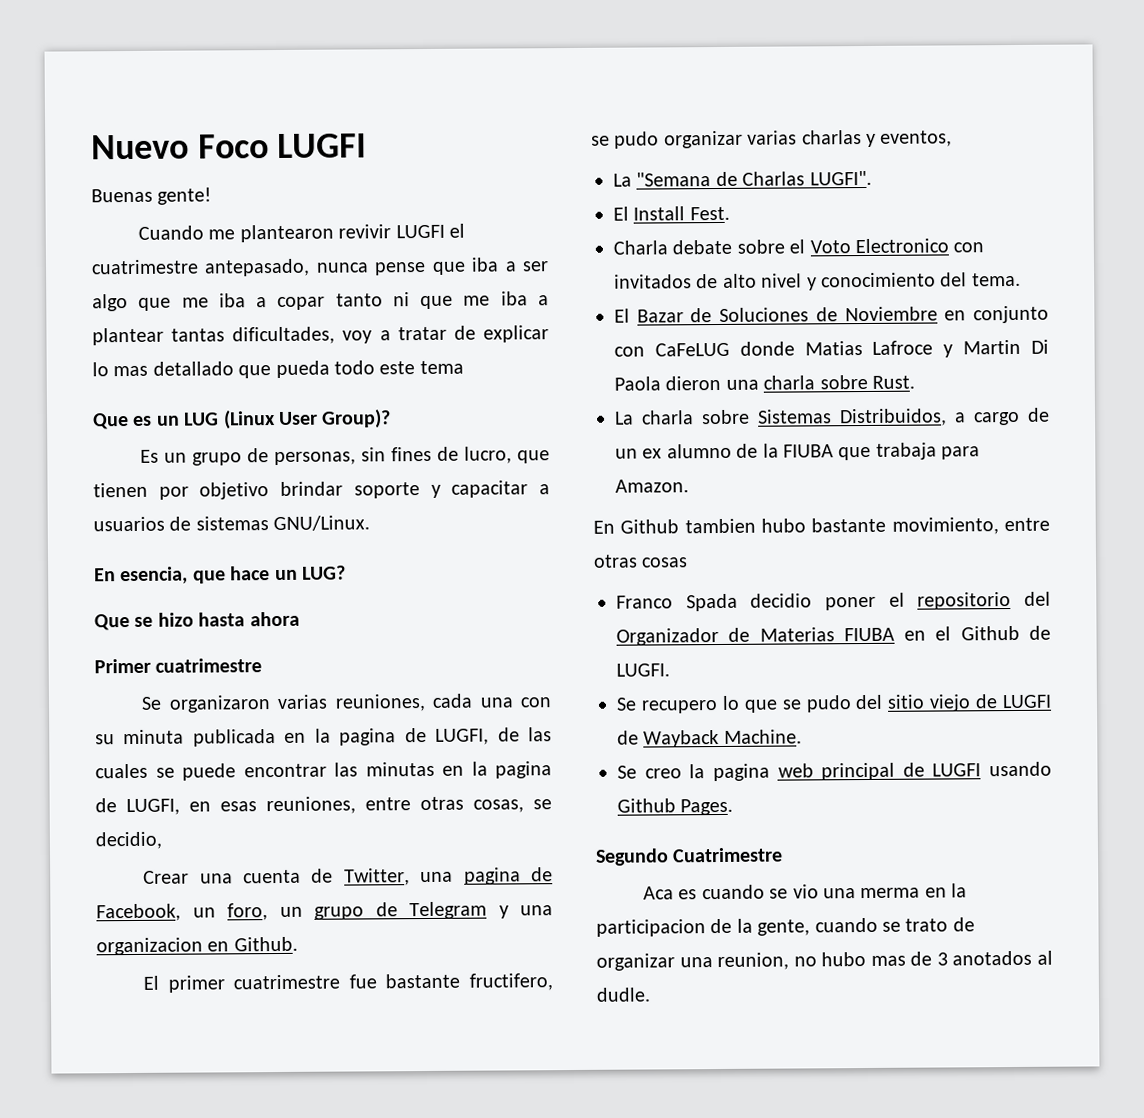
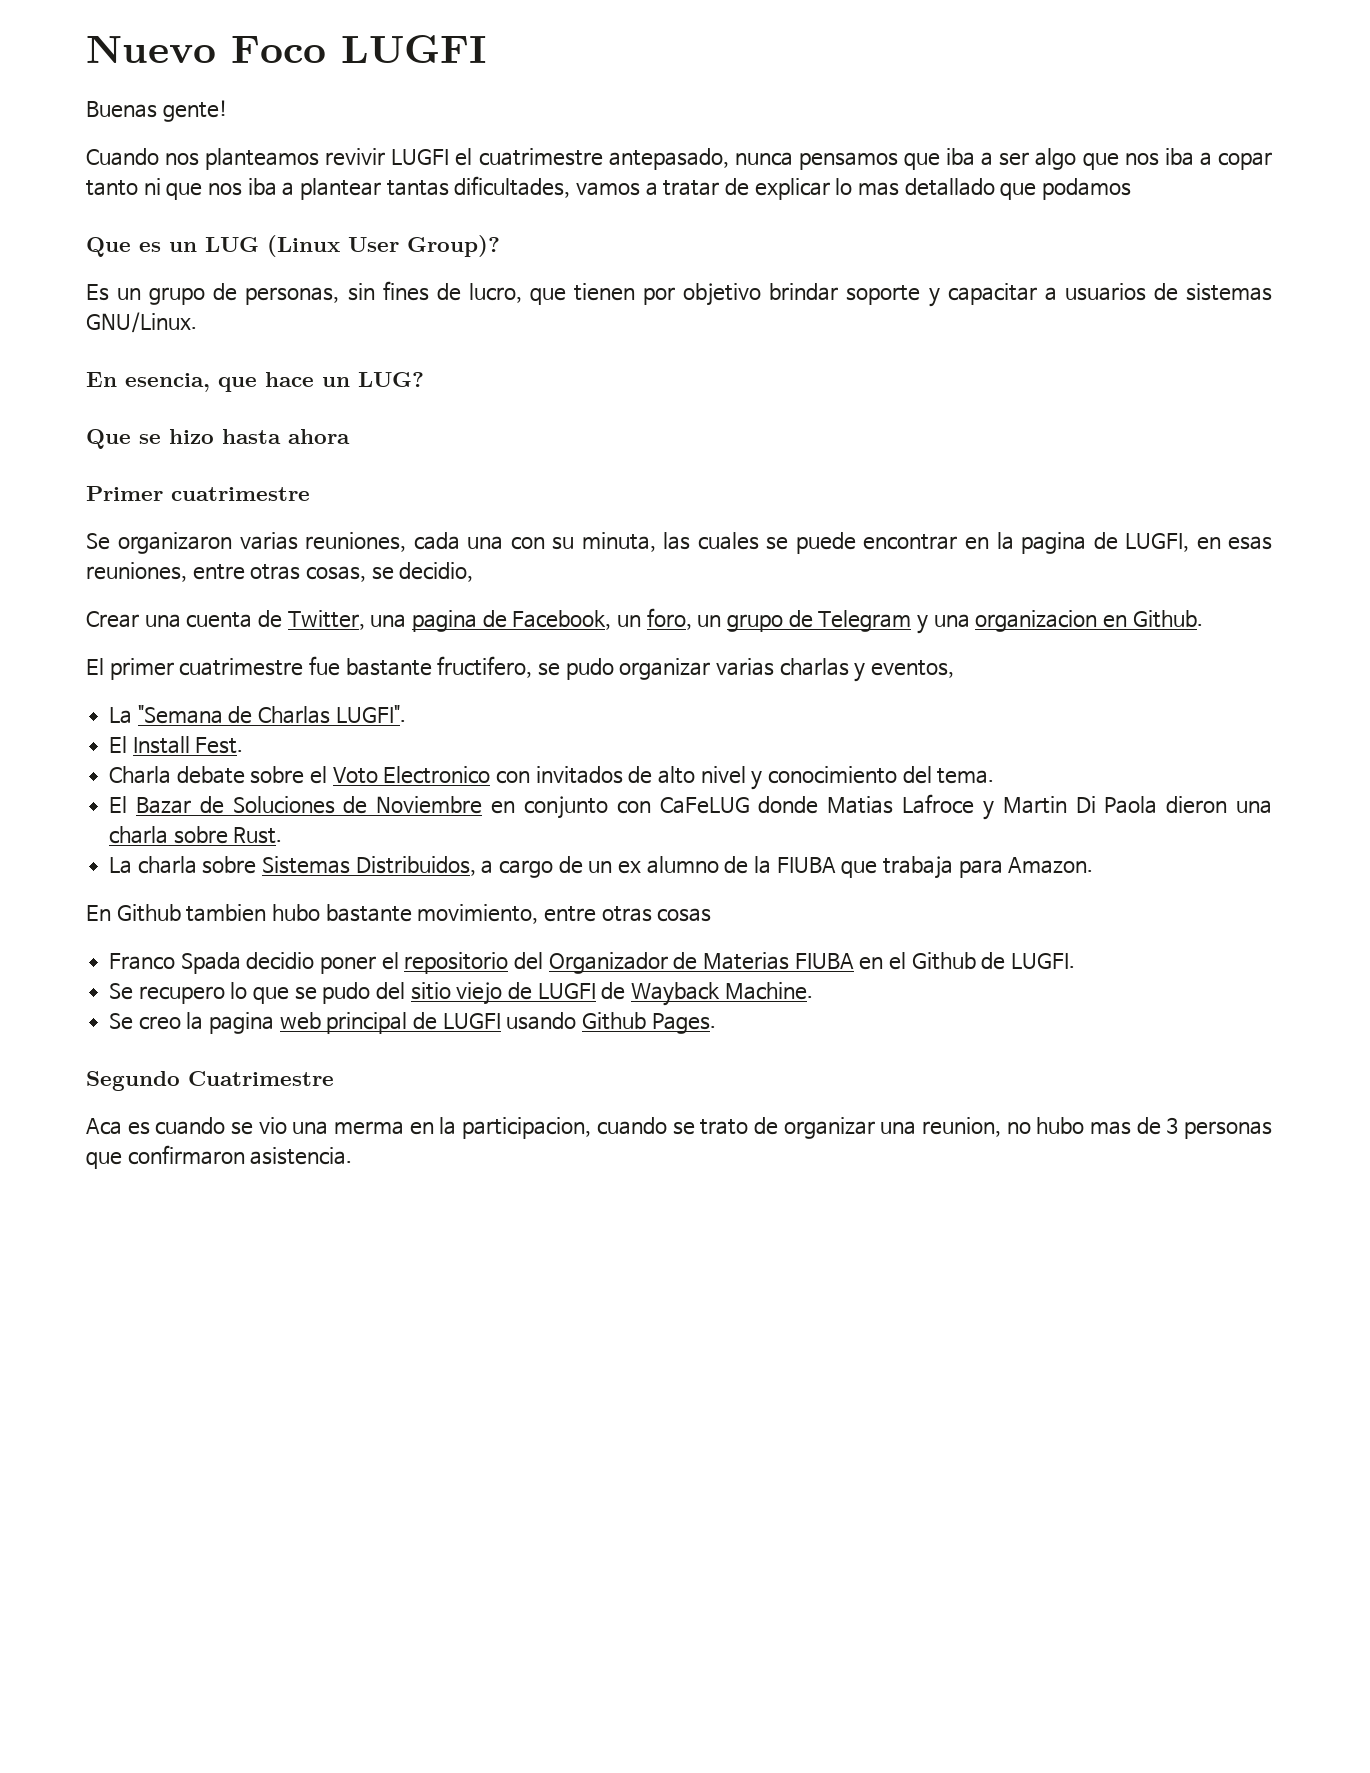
[208,224,334,243] me plantearon -> [165,148,320,170] nos planteamos
[374,261,427,276] pense -> [798,152,898,170] pensamos
[181,297,209,308] me -> [1124,152,1159,166] nos
[463,295,491,306] me -> [207,182,242,196] nos
[342,330,373,344] voy -> [575,182,640,196] vamos
[275,360,464,379] pueda todo este tema -> [1041,178,1131,200] podamos
[123,727,520,747] minuta publicada en la pagina de LUGFI, de -> [581,532,656,552] minuta,
[334,761,435,777] las minutas -> (958, 542) none
[596,918,811,937] participacion de la gente, -> [462,1117,592,1139] participacion,
[952,950,1053,966] [596,987,651,1002] anotados al dudle. -> [1184,1121,1273,1139] [86,1145,353,1169] personas que confirmaron asistencia.

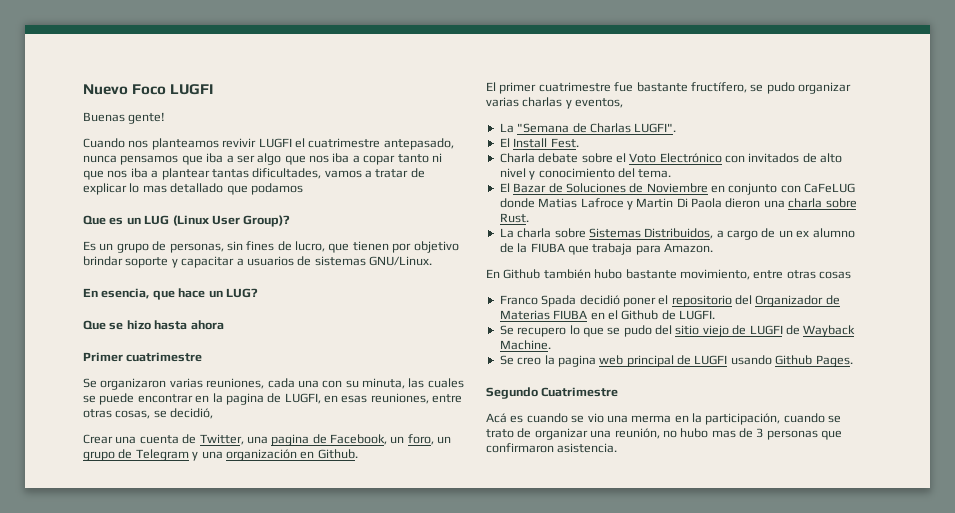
[399,562,474,582] decidio, -> [170,408,214,419] decidió,
[975,610,1098,632] organizacion -> [225,449,297,461] organización
[437,656,533,678] fructifero, -> [690,82,747,93] fructífero,
[383,766,491,784] Electronico -> [659,153,722,163] Electrónico
[186,904,267,922] tambien -> [543,269,591,279] también
[246,952,315,970] decidio -> [579,295,620,305] decidió
[86,1118,122,1135] Aca -> [486,413,507,423] Acá
[462,1117,592,1139] participacion, -> [705,413,781,425] participación,
[921,1117,1001,1137] reunion, -> [614,428,660,439] reunión,

